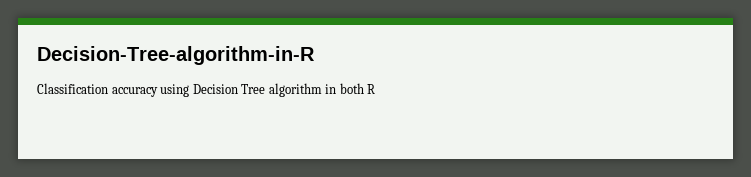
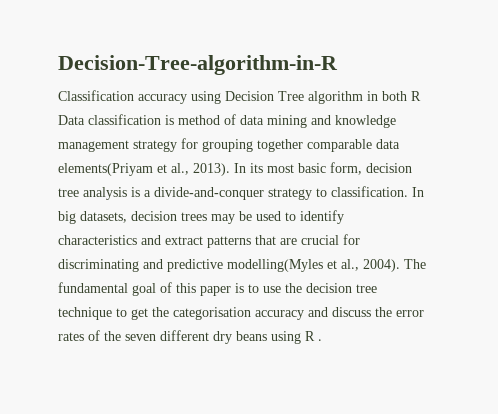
(376, 89) none -> [58,114,396,128] [58,138,400,152] [58,162,412,176] [58,186,424,200] [58,210,344,224] [58,234,360,248] [58,259,426,272] [58,282,377,296] [58,307,424,320] [58,330,322,344] Data classification is method of data mining and knowledge management strategy for grouping together comparable data elements(Priyam et al., 2013). In its most basic form, decision tree analysis is a divide-and-conquer strategy to classification. In big datasets, decision trees may be used to identify characteristics and extract patterns that are crucial for discriminating and predictive modelling(Myles et al., 2004). The fundamental goal of this paper is to use the decision tree technique to get the categorisation accuracy and discuss the error rates of the seven different dry beans using R .

